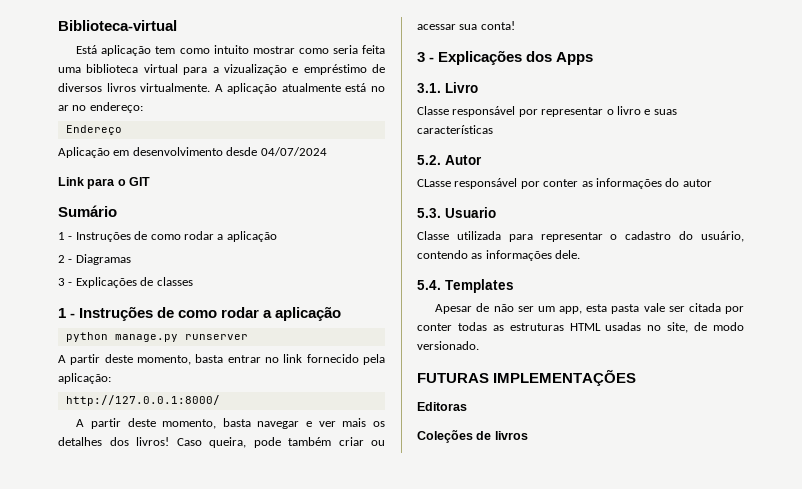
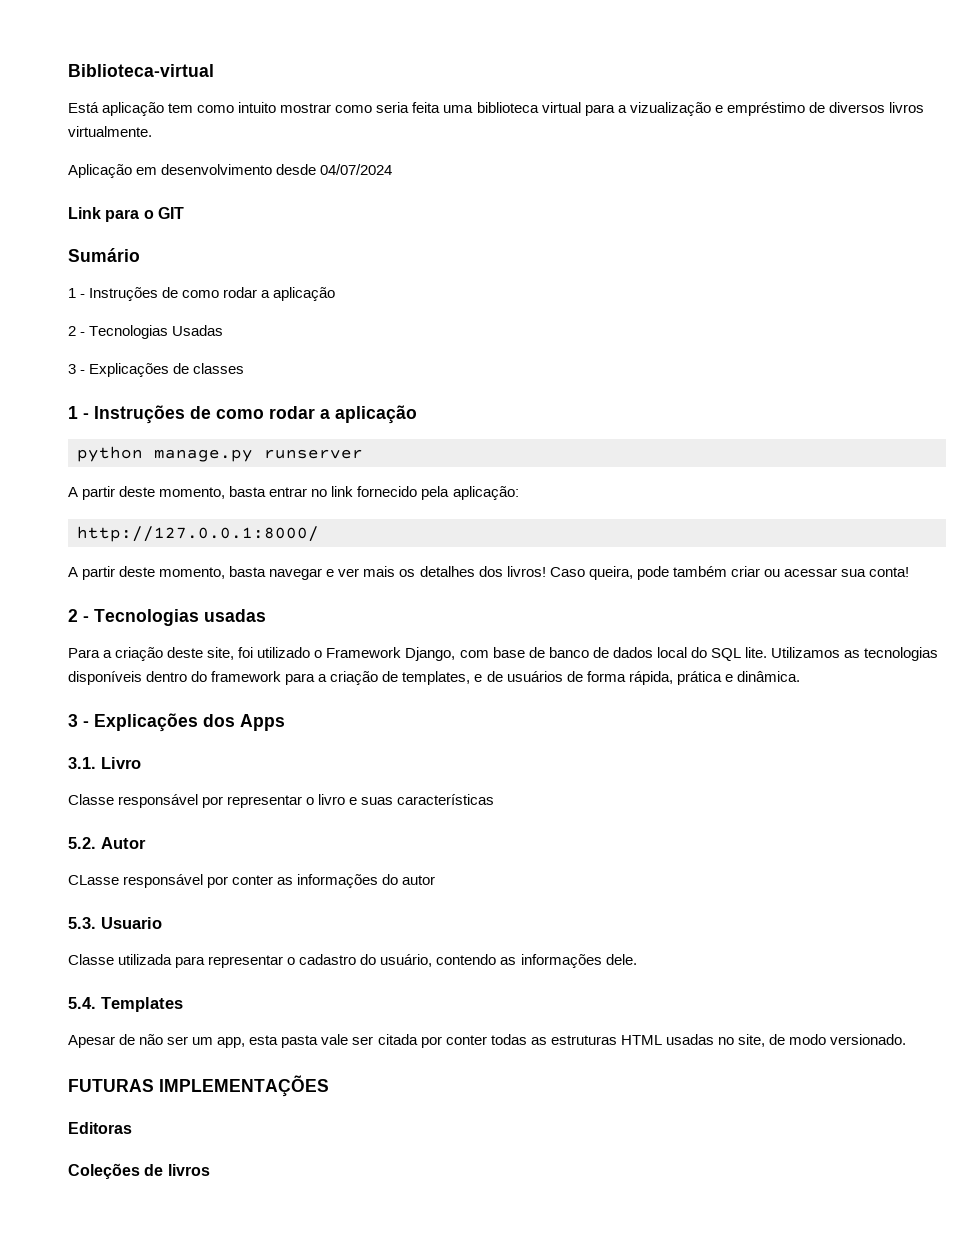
[214,83,385,94] [58,102,143,113] [65,125,122,135] A aplicação atualmente está no ar no endereço: // Endereço -> (152, 131) none
[75,254,131,265] Diagramas -> [89,325,224,339] Tecnologias Usadas
(515, 25) none -> [68,609,266,626] [68,647,939,661] [68,671,800,685] // 2 - Tecnologias usadas // Para a criação deste site, foi utilizado o Framework Django, com base de banco de dados local do SQL lite. Utilizamos as tecnologias disponíveis dentro do framework para a criação de templates, e de usuários de forma rápida, prática e dinâmica.

